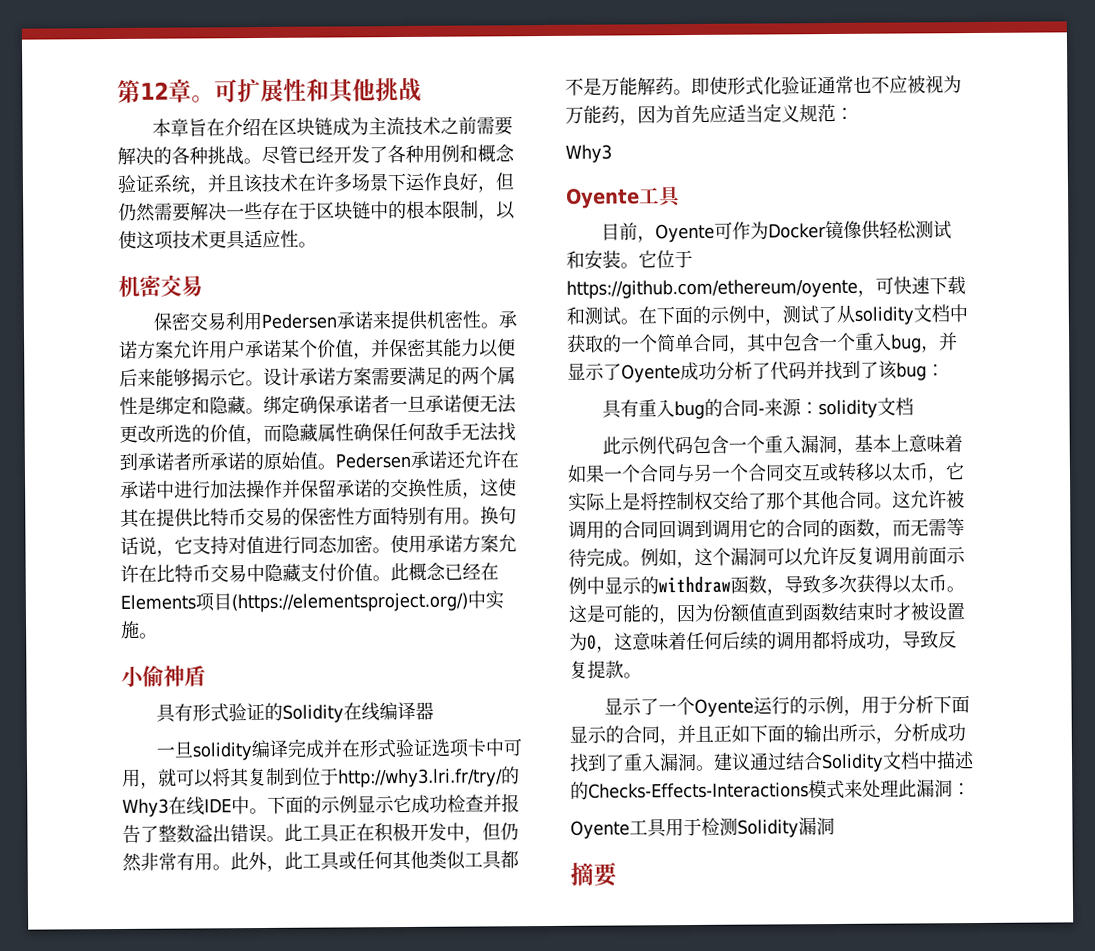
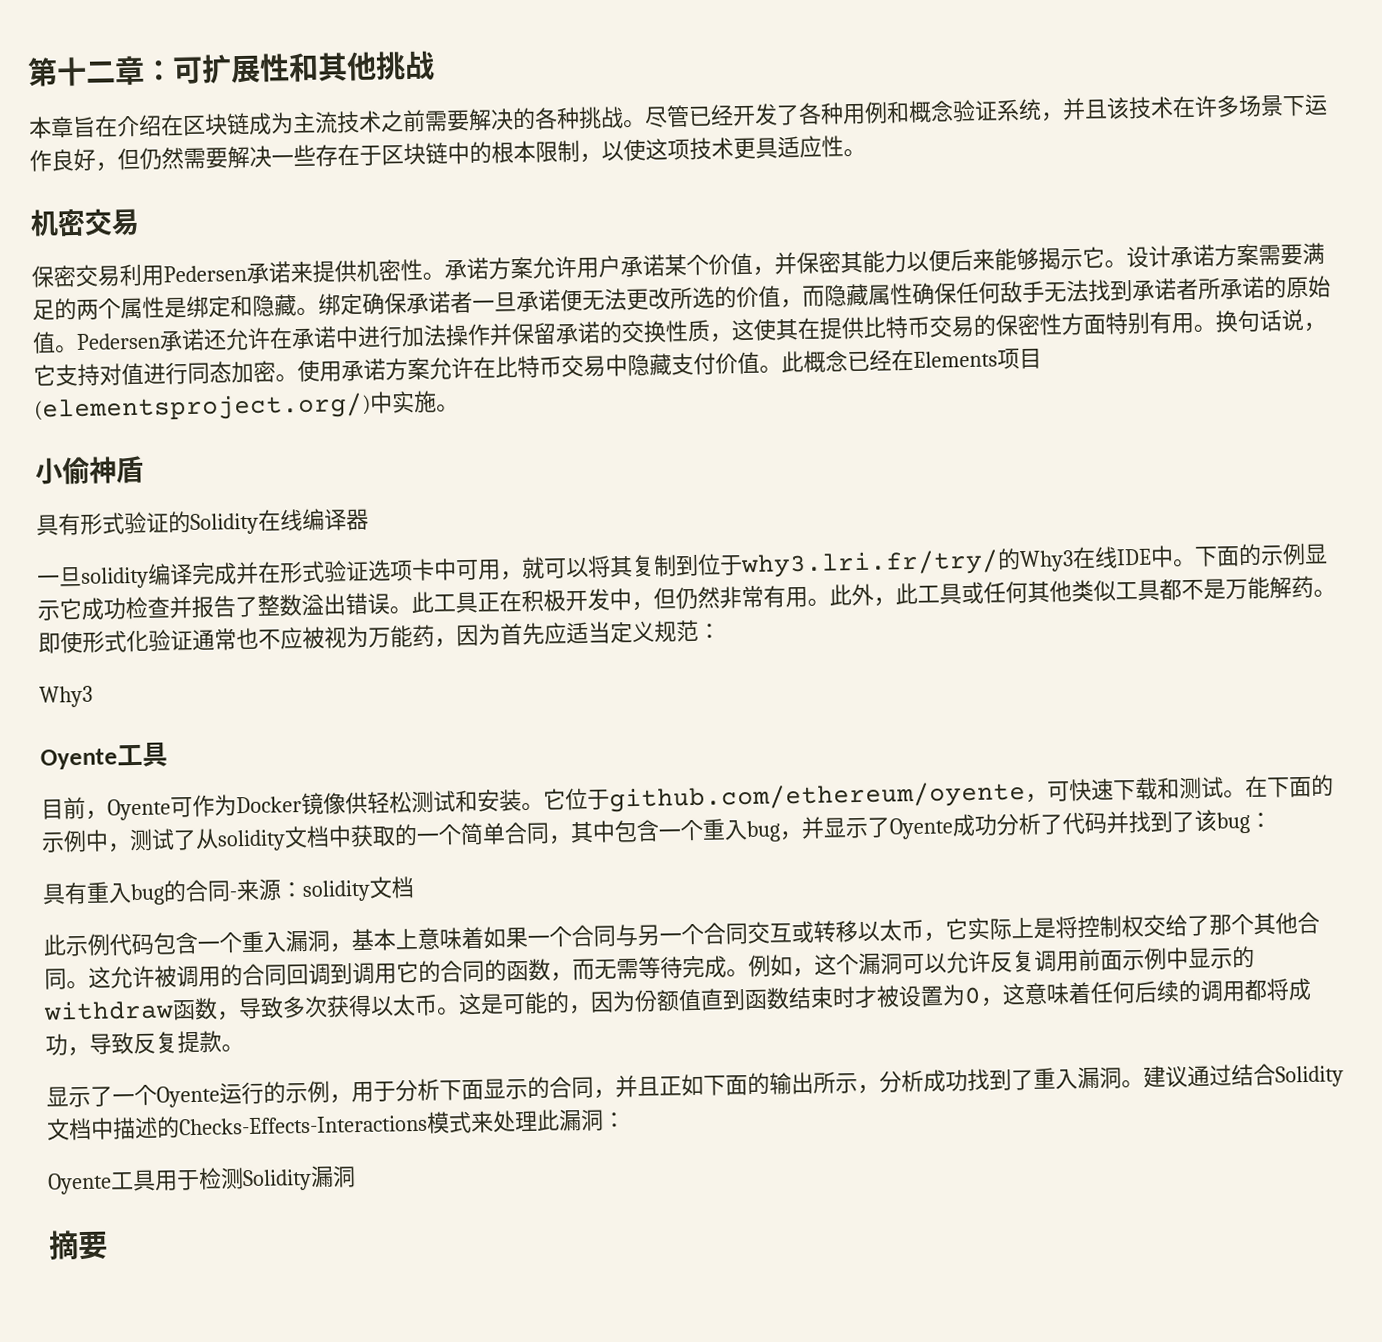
[140,78,215,103] 12章。 -> [56,55,174,87] 十二章：
[231,592,468,613] (https://elementsproject.org/) -> [34,392,371,423] (elementsproject.org/)
[338,768,503,788] http://why3.lri.fr/try/ -> [740,549,999,579] why3.lri.fr/try/
[566,278,858,299] https://github.com/ethereum/oyente -> [609,781,1026,813] github.com/ethereum/oyente

